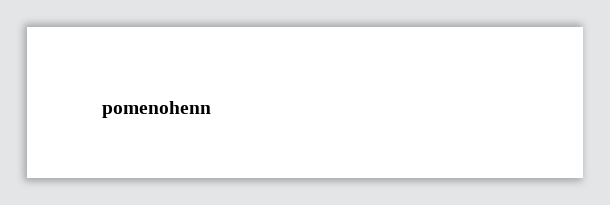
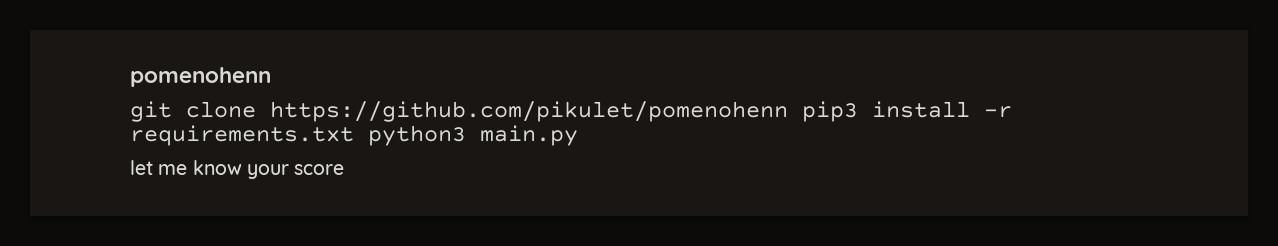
(211, 109) none -> [130,101,1012,122] [130,125,578,146] [130,160,345,179] // git clone https://github.com/pikulet/pomenohenn pip3 install -r requirements.txt python3 main.py // let me know your score

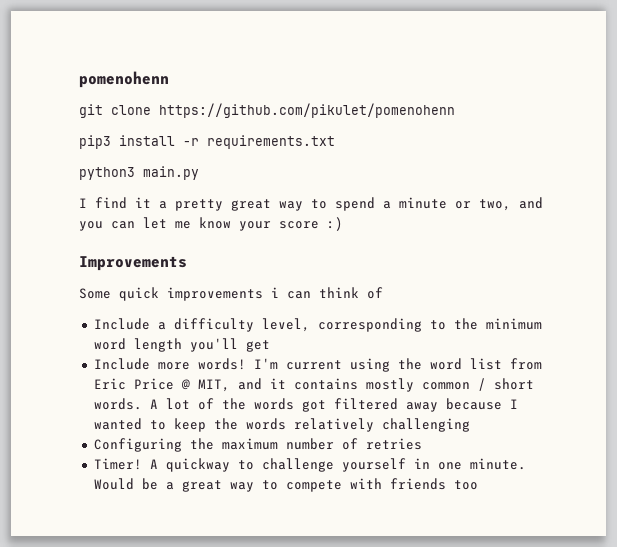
(788, 111) none -> (455, 110) //
(354, 135) none -> (335, 142) //
(578, 135) none -> [79,197,543,211] [79,221,135,231] I find it a pretty great way to spend a minute or two, and you can
(345, 169) none -> [327,217,343,231] [79,256,187,271] [79,287,383,301] [93,318,542,332] [93,338,270,352] [93,358,542,372] [93,378,534,392] [93,398,518,412] [93,418,470,432] [93,438,422,452] [93,458,526,472] [93,478,478,492] :) // Improvements // Some quick improvements i can think of // Include a difficulty level, corresponding to the minimum word length you'll get // Include more words! I'm current using the word list from Eric Price @ MIT, and it contains mostly common / short words. A lot of the words got filtered away because I wanted to keep the words relatively challenging // Configuring the maximum number of retries // Timer! A quickway to challenge yourself in one minute. Would be a great way to compete with friends too

